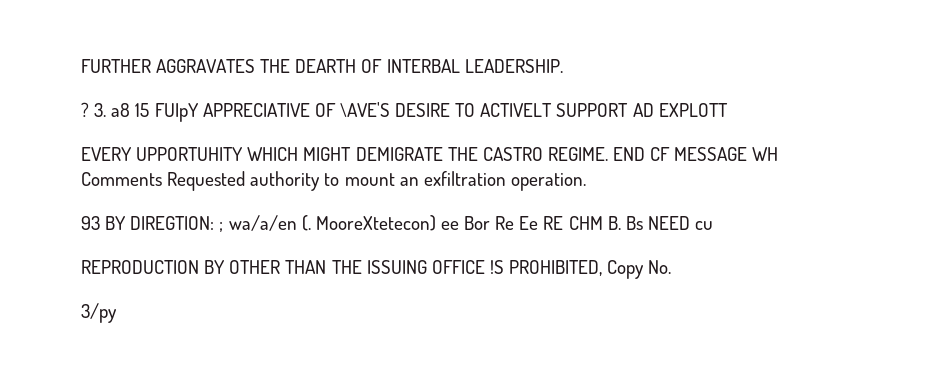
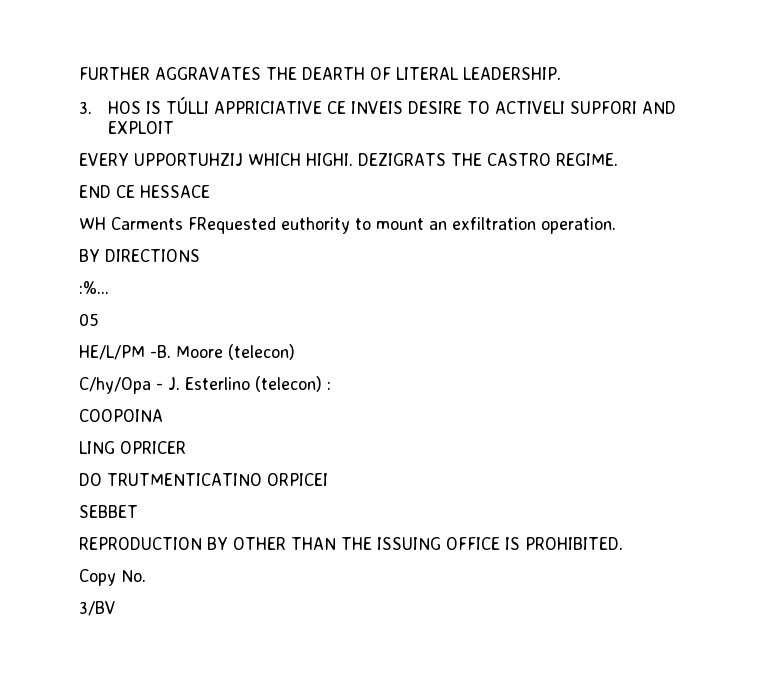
[386,59,460,73] INTERBAL -> [395,67,459,80] LITERAL
[81,102,728,122] [81,147,779,161] [81,171,321,191] ? 3. a8 15 FUIpY APPRECIATIVE OF \AVE'S DESIRE TO ACTIVELT SUPPORT AD EXPLOTT // EVERY UPPORTUHITY WHICH MIGHT DEMIGRATE THE CASTRO REGIME. END CF MESSAGE WH Comments Requested authority -> [79,97,677,114] [108,121,175,134] [79,153,618,166] [79,185,210,198] [79,217,350,234] 3. HOS IS TÚLLI APPRICIATIVE CE INVEIS DESIRE TO ACTIVELI SUPFORI AND EXPLOIT // EVERY UPPORTUHZIJ WHICH HIGHI. DEZIGRATS THE CASTRO REGIME. // END CE HESSACE // WH Carments FRequested euthority
[81,215,714,232] 93 BY DIREGTION: ; wa/a/en (. MooreXtetecon) ee Bor Re Ee RE CHM B. Bs NEED cu -> [79,249,200,262] [79,281,109,294] [79,313,99,326] [79,344,295,360] [79,376,331,394] [79,409,163,422] [79,441,186,454] [79,473,328,486] [79,505,138,518] BY DIRECTIONS // :%... // 05 // HE/L/PM -B. Moore (telecon) // C/hy/Opa - J. Esterlino (telecon) : // COOPOINA // LING OPRICER // DO TRUTMENTICATINO ORPICEI // SEBBET
[489,260,603,276] !S PROHIBITED, -> [505,537,623,550] IS PROHIBITED. //
[81,303,117,323] 3/py -> [79,601,116,616] 3/BV

